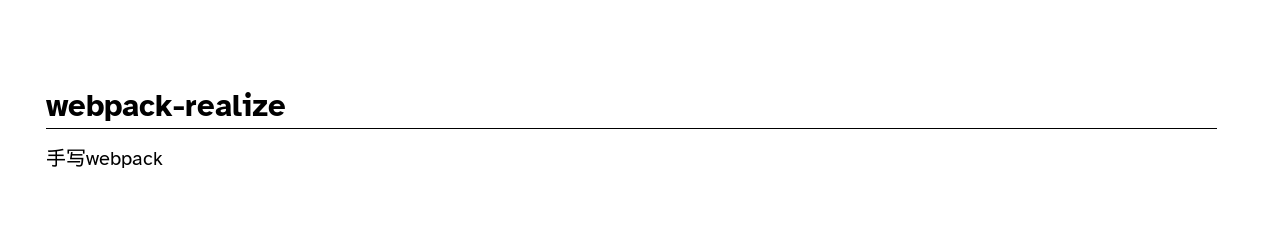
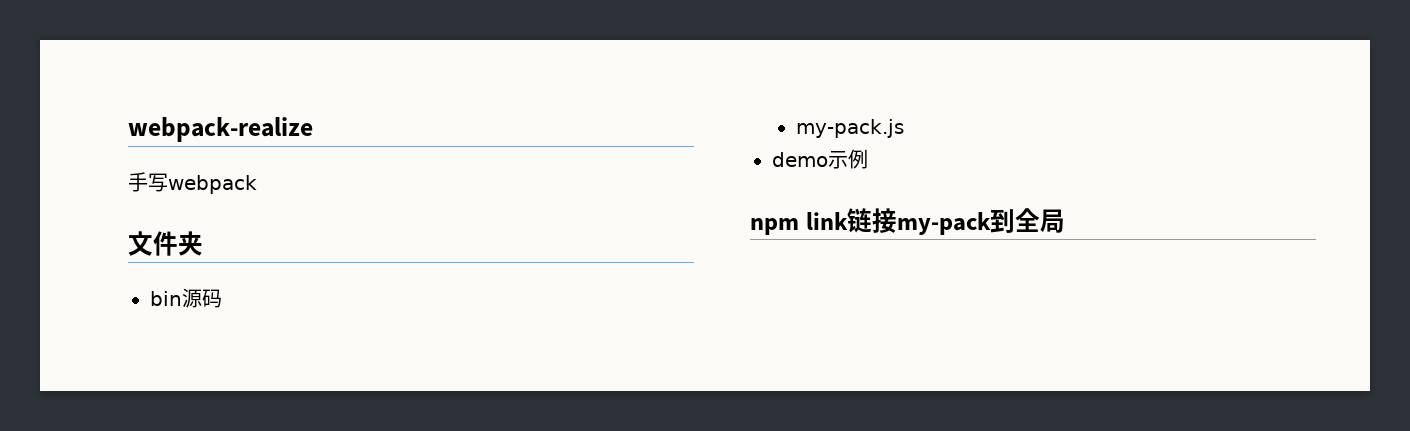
(163, 160) none -> [128,231,203,256] [150,288,222,308] [796,119,905,138] [772,149,868,169] [750,208,1065,235] // 文件夹 // bin源码 // my-pack.js // demo示例 // npm link链接my-pack到全局

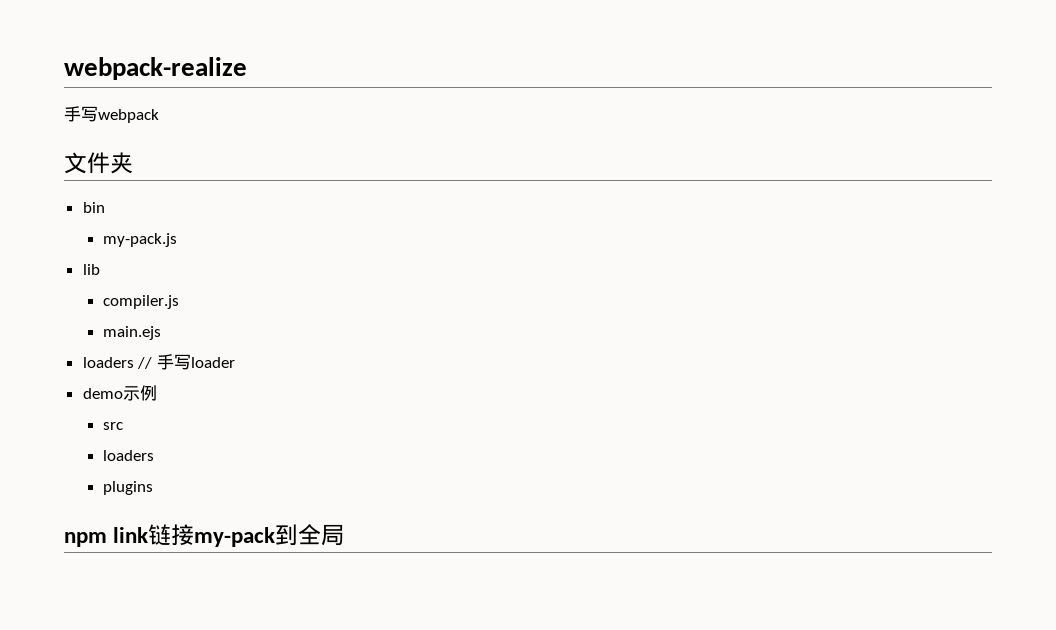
[182,288,222,308] 源码 -> (105, 207) none
(905, 128) none -> [82,264,100,275] [103,295,180,309] [103,326,162,340] [82,354,235,370] // lib // compiler.js // main.ejs // loaders // 手写loader
(868, 159) none -> [103,422,124,430] [103,450,155,461] [103,481,154,495] // src // loaders // plugins

